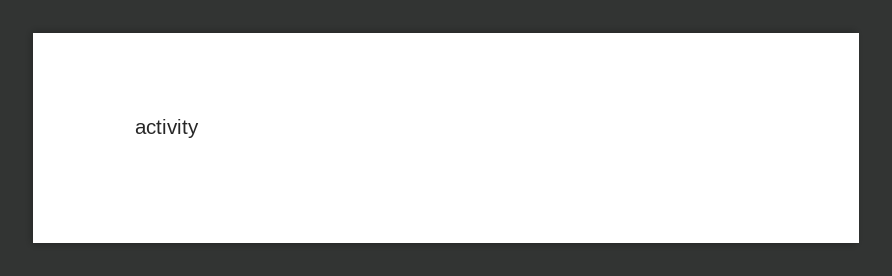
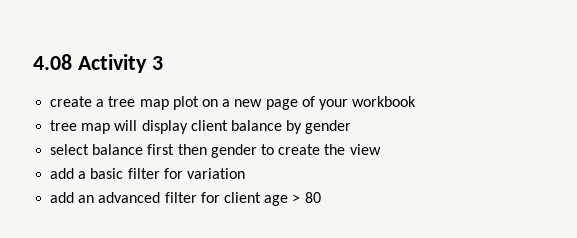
[135,119,199,138] activity -> [33,54,163,73] [50,96,417,110] [50,120,352,134] [50,144,381,158] [50,168,245,179] [50,192,321,206] 4.08 Activity 3 // create a tree map plot on a new page of your workbook // tree map will display client balance by gender // select balance first then gender to create the view // add a basic filter for variation // add an advanced filter for client age > 80

